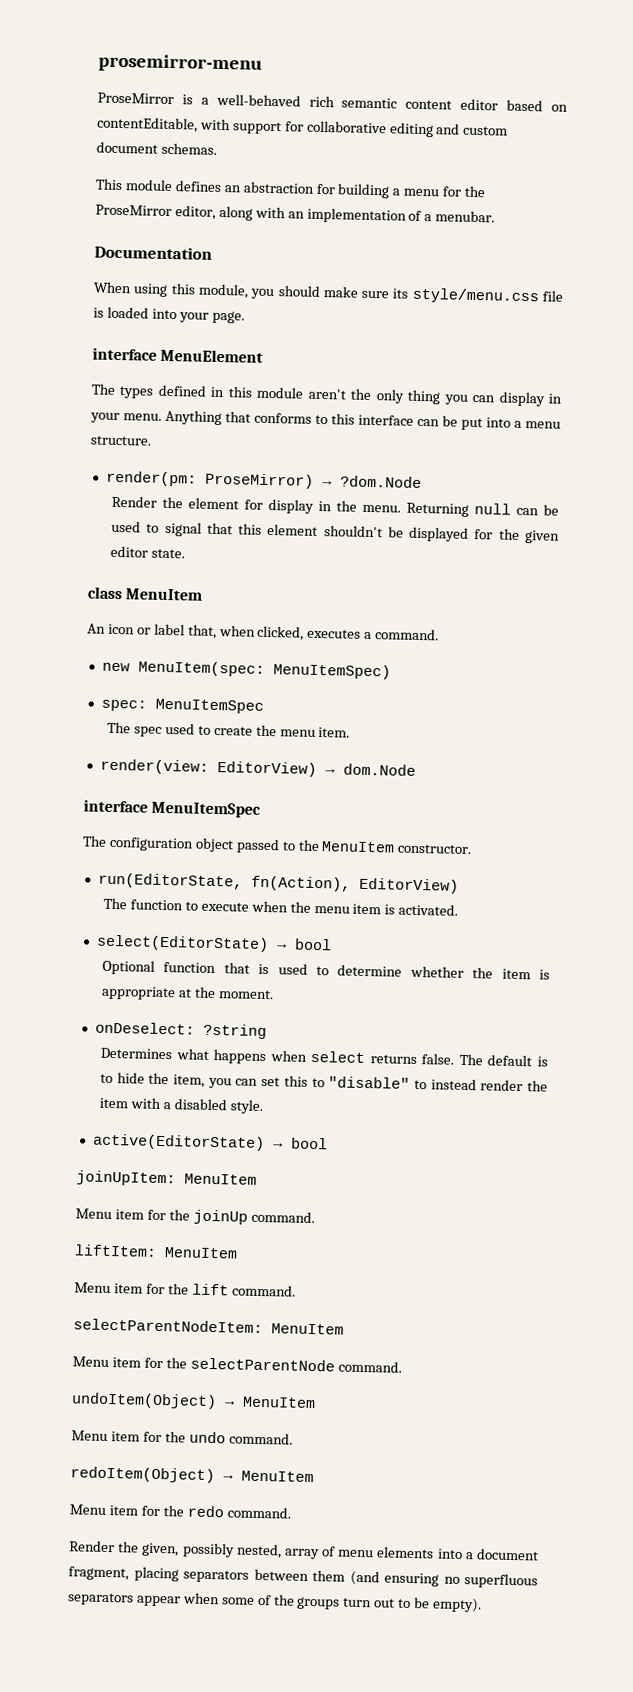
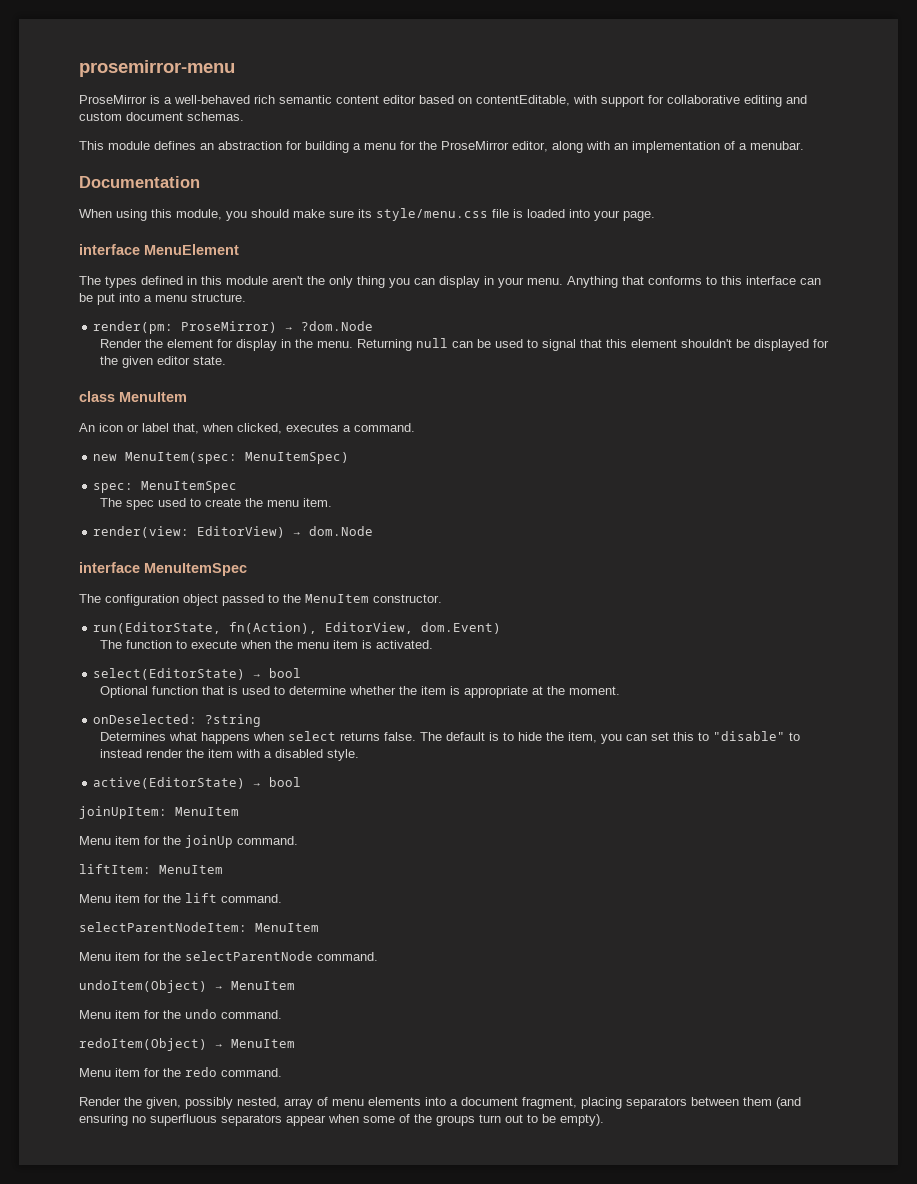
[358,877,459,894] EditorView) -> [325,622,502,634] EditorView, dom.Event)
[94,1021,195,1035] onDeselect: -> [93,714,198,724] onDeselected:

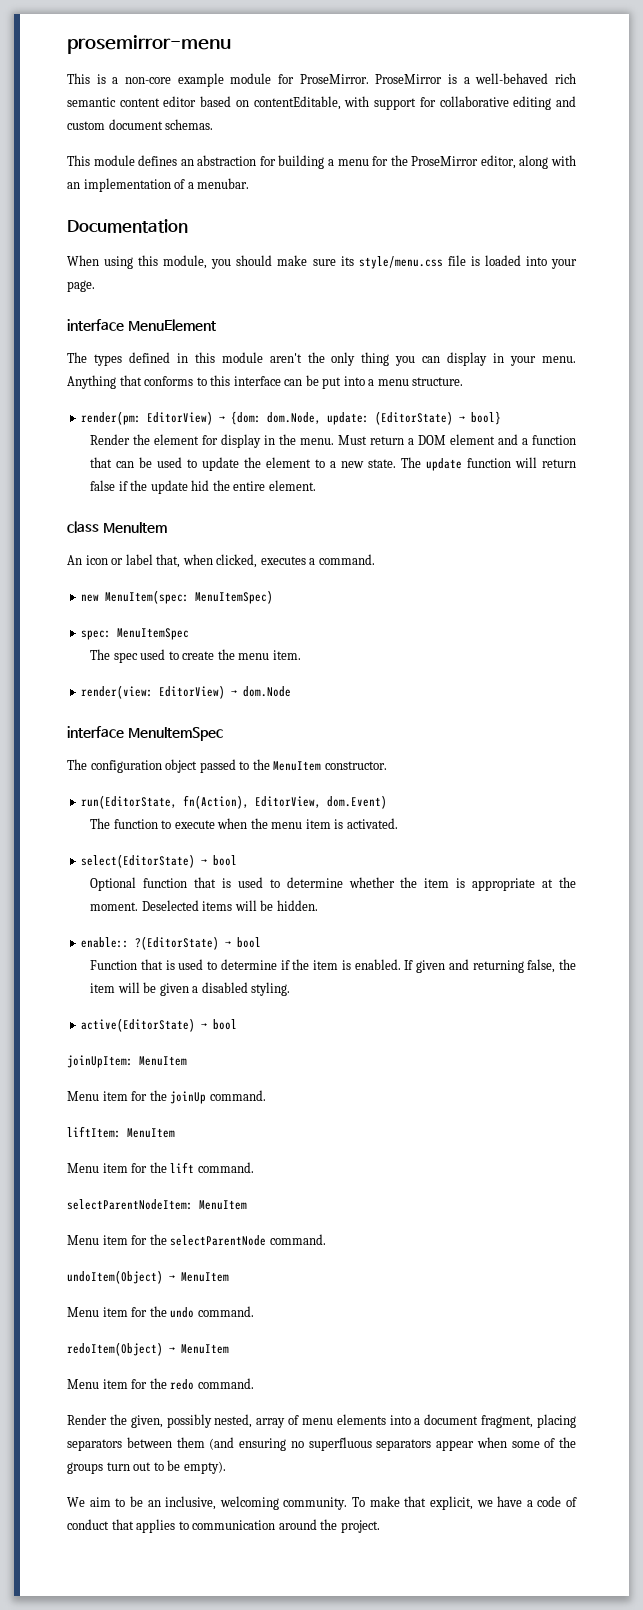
(235, 68) none -> [67,73,369,87] This is a non-core example module for ProseMirror.
[181,321,374,333] ProseMirror) → ?dom.Node -> [147,411,502,425] EditorView) → {dom: dom.Node, update: (EditorState) → bool}
[356,338,829,351] [99,356,226,368] Returning null can be used to signal that this element shouldn't be displayed for the given editor state. -> [338,434,576,445] [90,457,577,471] [90,480,316,494] Must return a DOM element and a function that can be used to update the element to a new state. The update function will return false if the update hid the entire element.
[93,714,262,727] [99,731,800,744] [99,749,260,758] // onDeselected: ?string // Determines what happens when select returns false. The default is to hide the item, you can set this to "disable" to instead render the item with -> [141,900,318,911] [81,936,262,950] [90,959,577,973] [90,982,189,996] Deselected items will be hidden. // enable:: ?(EditorState) → bool // Function that is used to determine if the item is enabled. If given and returning false, the item will be given
[326,749,359,761] style. -> [251,982,291,996] styling.
(604, 1120) none -> [67,1496,577,1510] [67,1519,380,1533] // We aim to be an inclusive, welcoming community. To make that explicit, we have a code of conduct that applies to communication around the project.

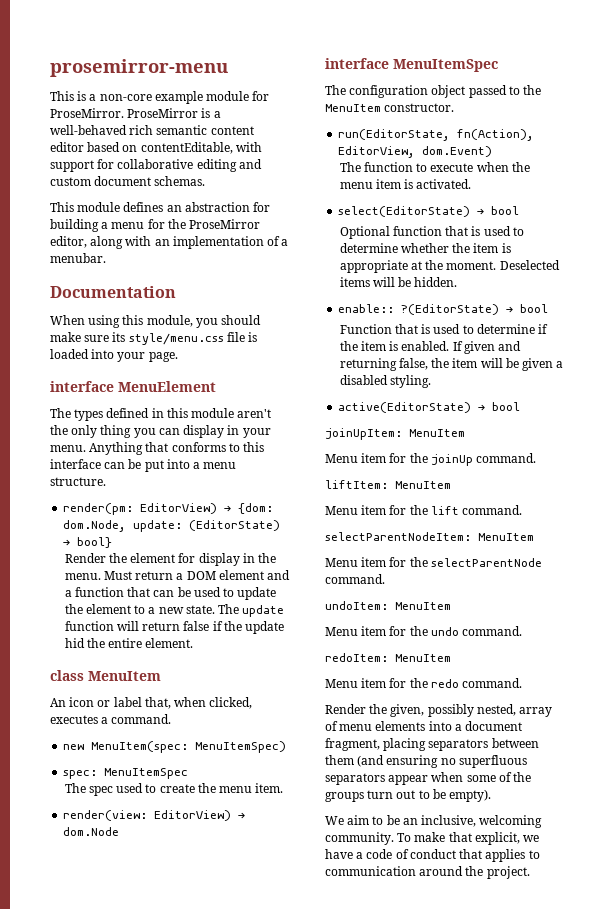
[67,1270,175,1284] undoItem(Object) → -> [325,601,388,610] undoItem:
[67,1342,175,1356] redoItem(Object) → -> [325,653,388,662] redoItem:

